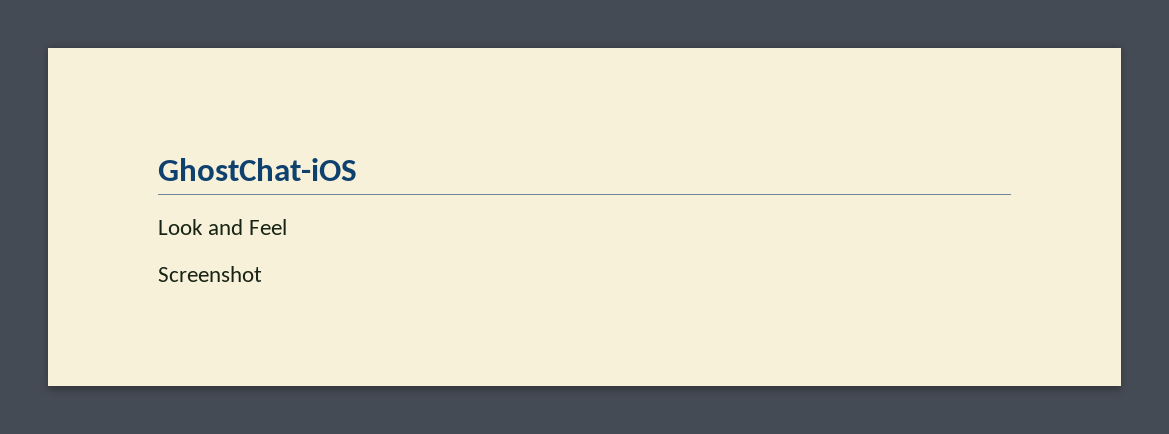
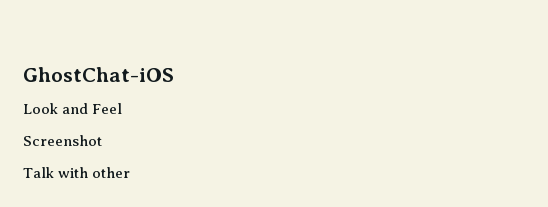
(262, 274) none -> [23,167,131,178] // Talk with other

